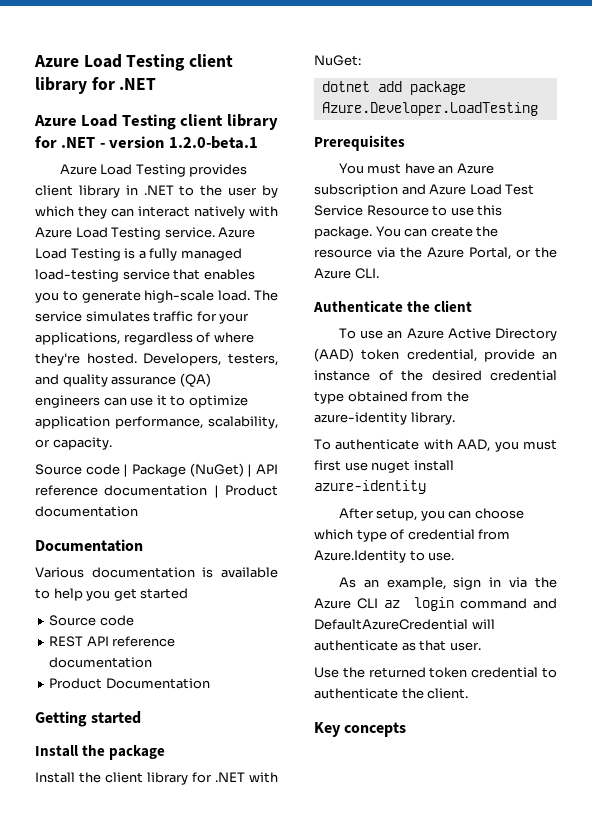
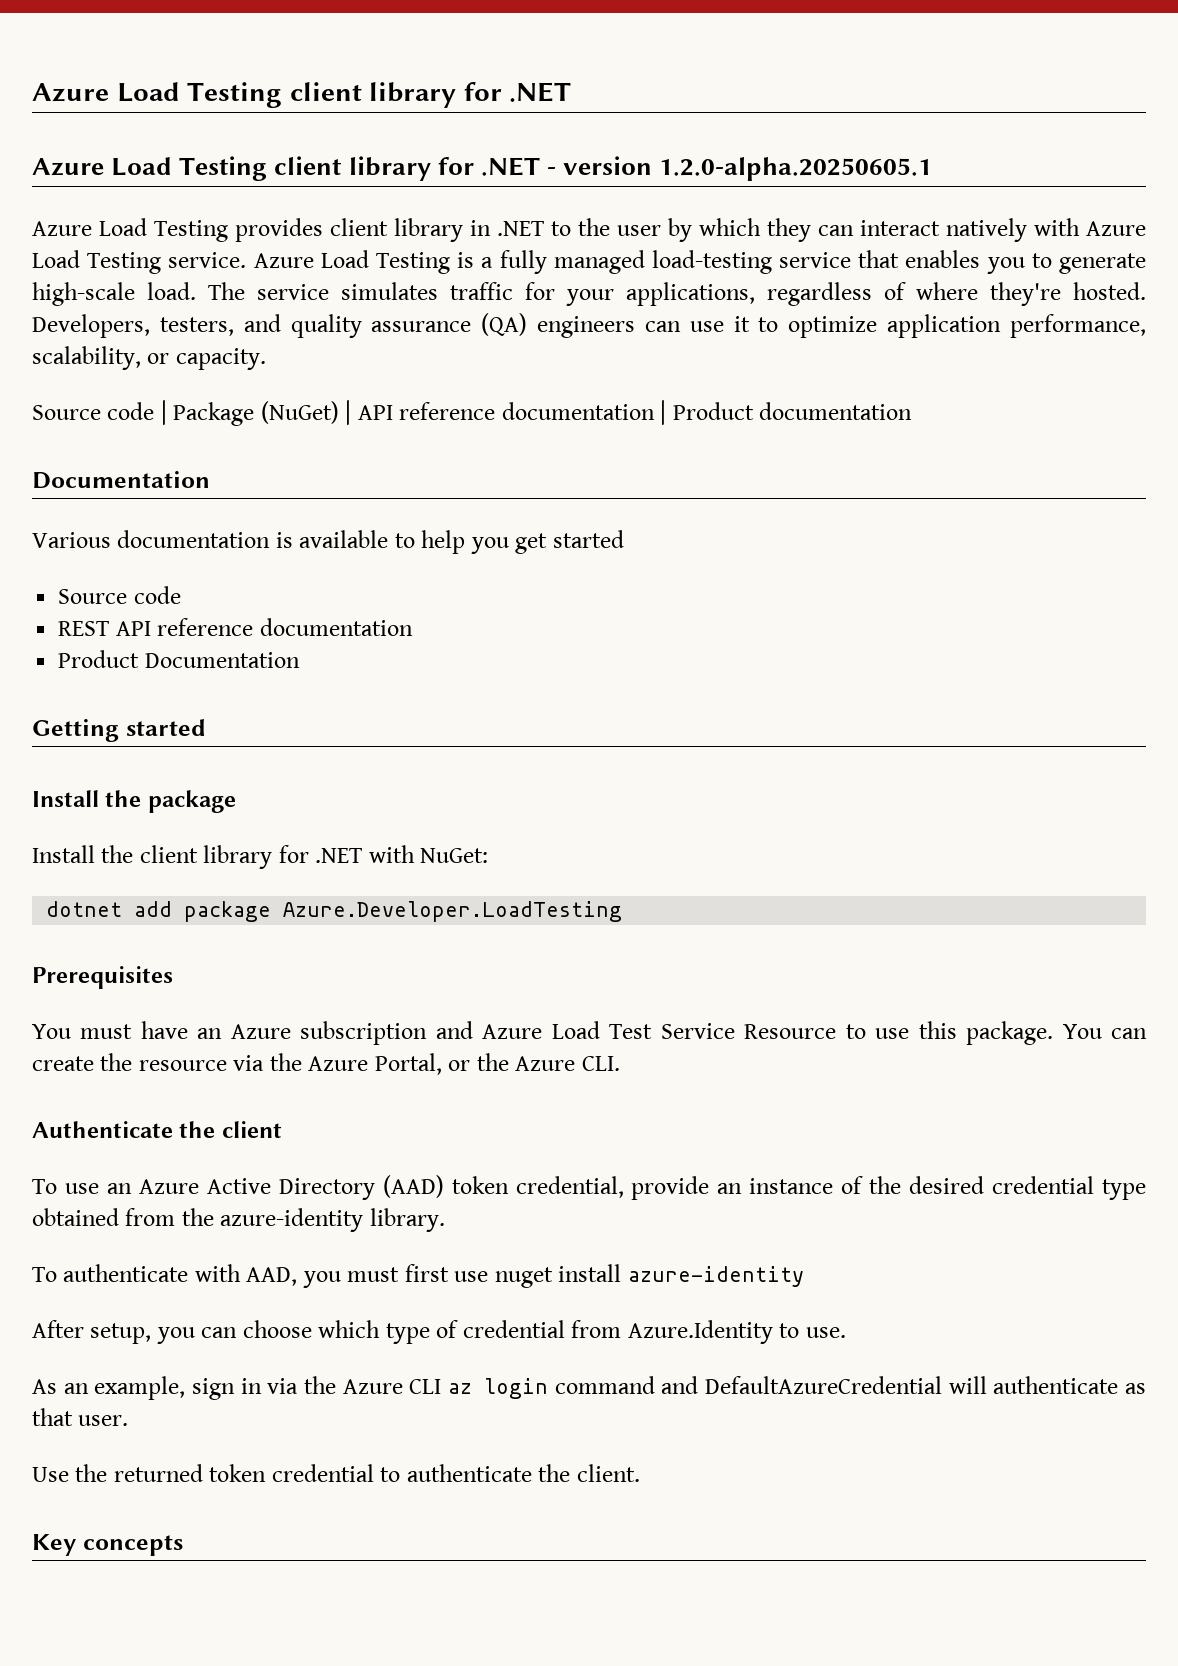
[168,136,258,149] 1.2.0-beta.1 -> [659,157,933,181] 1.2.0-alpha.20250605.1

